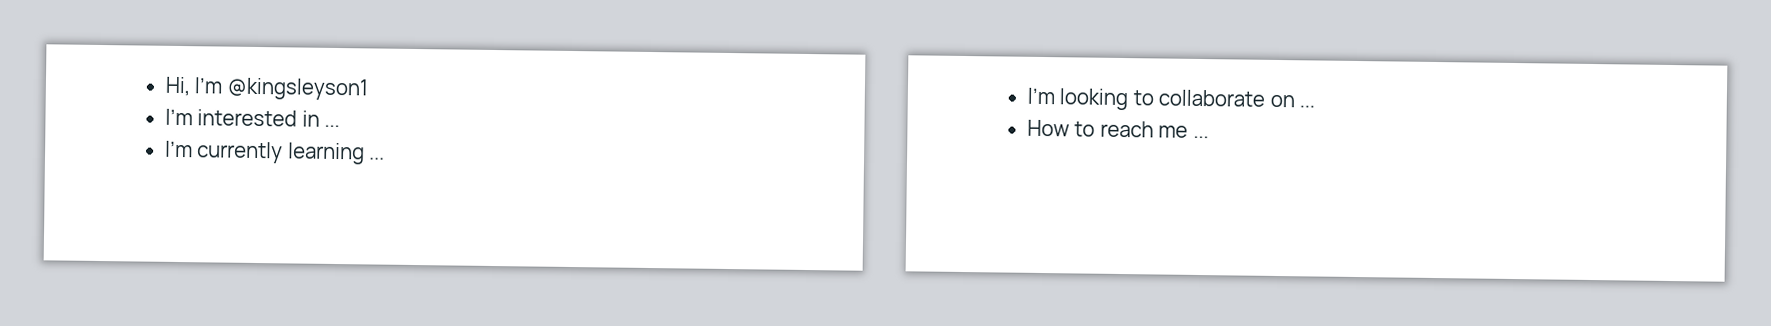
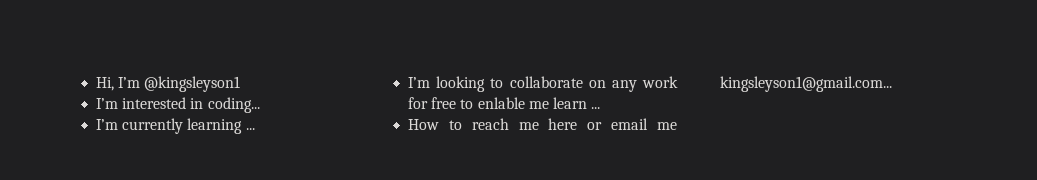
[324,124,341,128] ... -> [207,97,260,113] coding...
(1295, 101) none -> [611,76,678,92] [408,97,587,109] any work for free to enlable me learn
[1192,135,1209,139] ... -> [548,118,677,130] [720,76,893,92] here or email me kingsleyson1@gmail.com...

